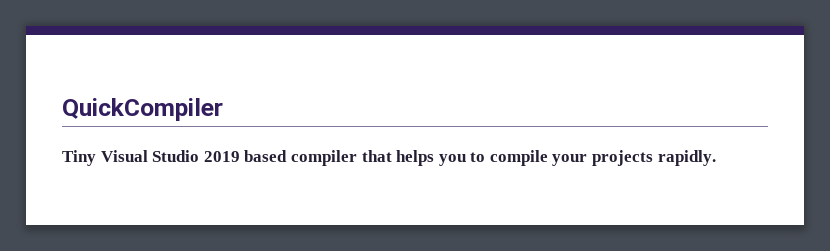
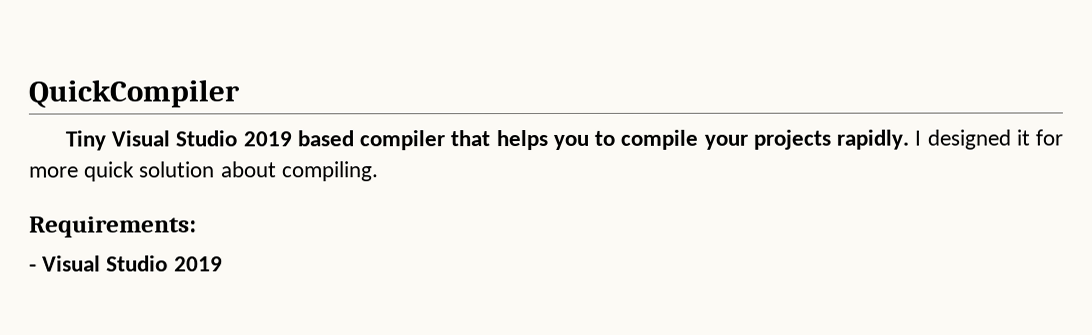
(716, 158) none -> [914,129,1063,150] [28,161,379,182] [29,216,197,238] [29,255,223,272] I designed it for more quick solution about compiling. // Requirements: // - Visual Studio 2019

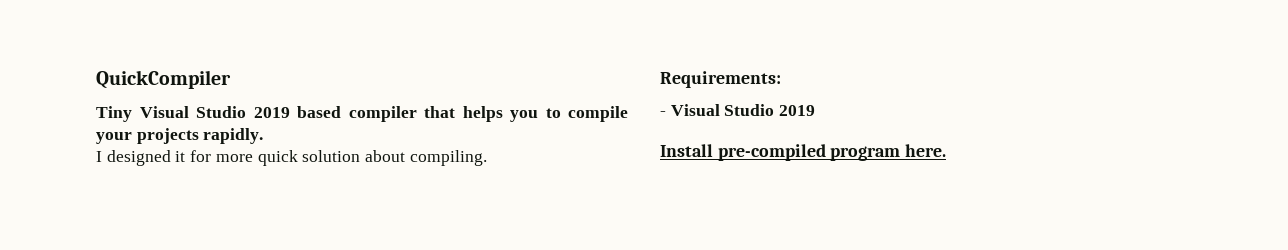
(910, 139) none -> (264, 136) //
(223, 264) none -> [660,144,947,161] // Install pre-compiled program here.

